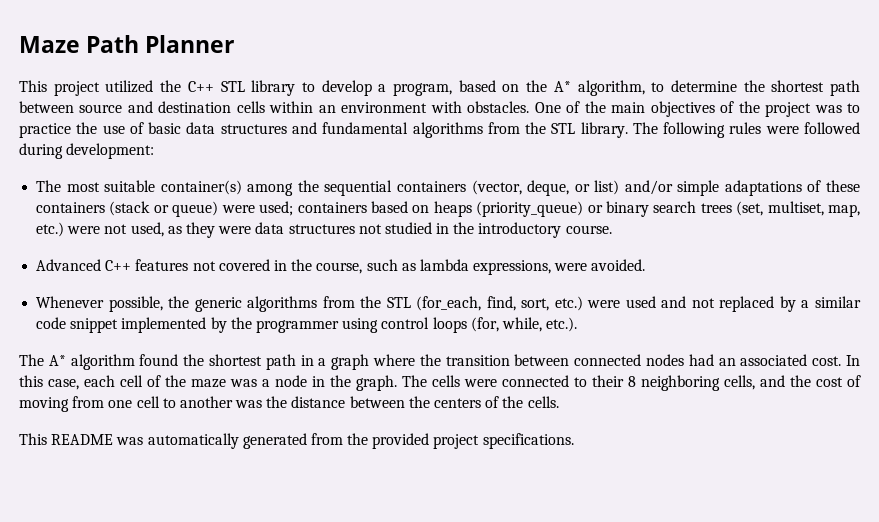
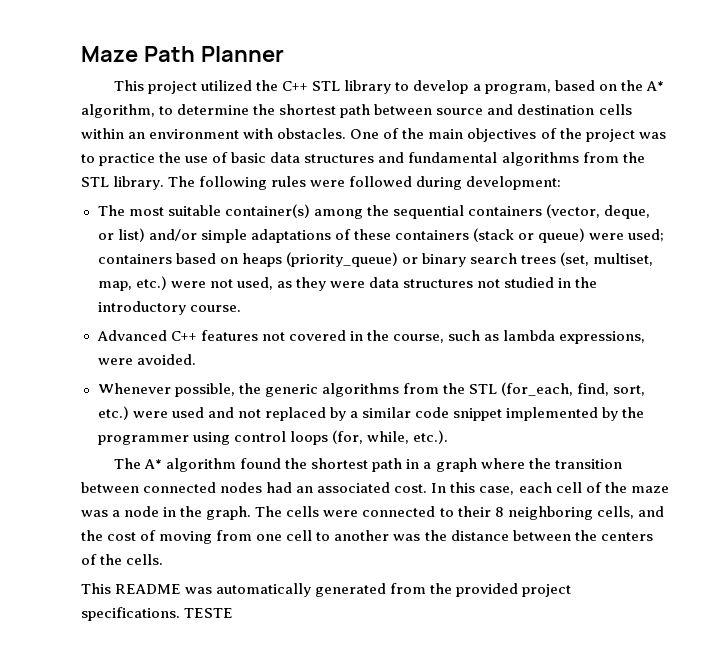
(574, 441) none -> [184,608,234,618] TESTE

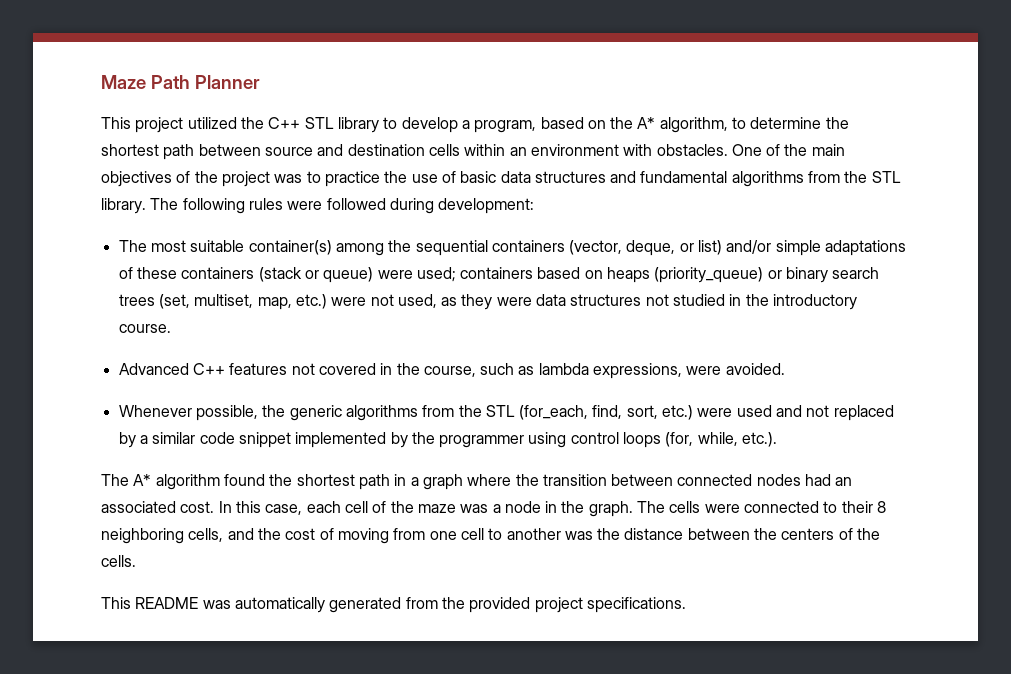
[184,608,234,618] TESTE -> (686, 605) none

